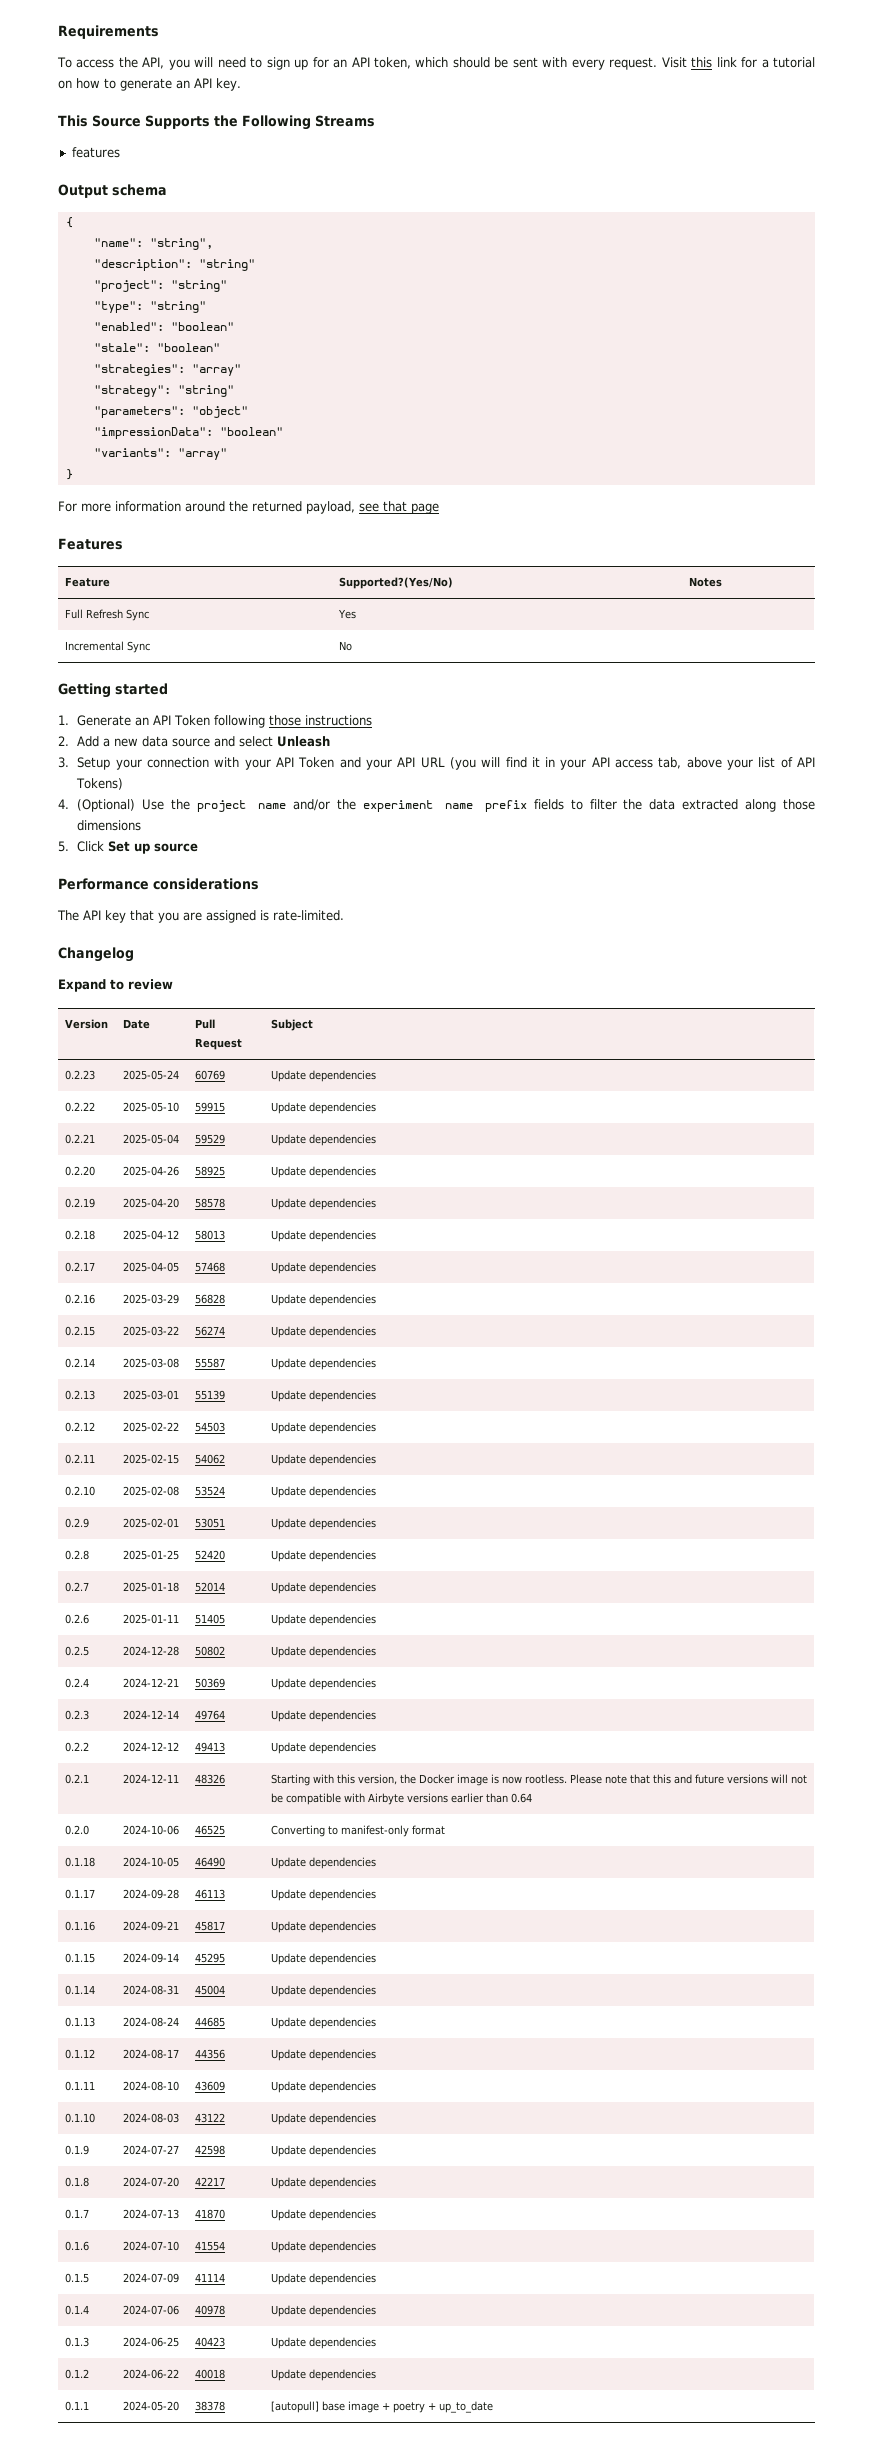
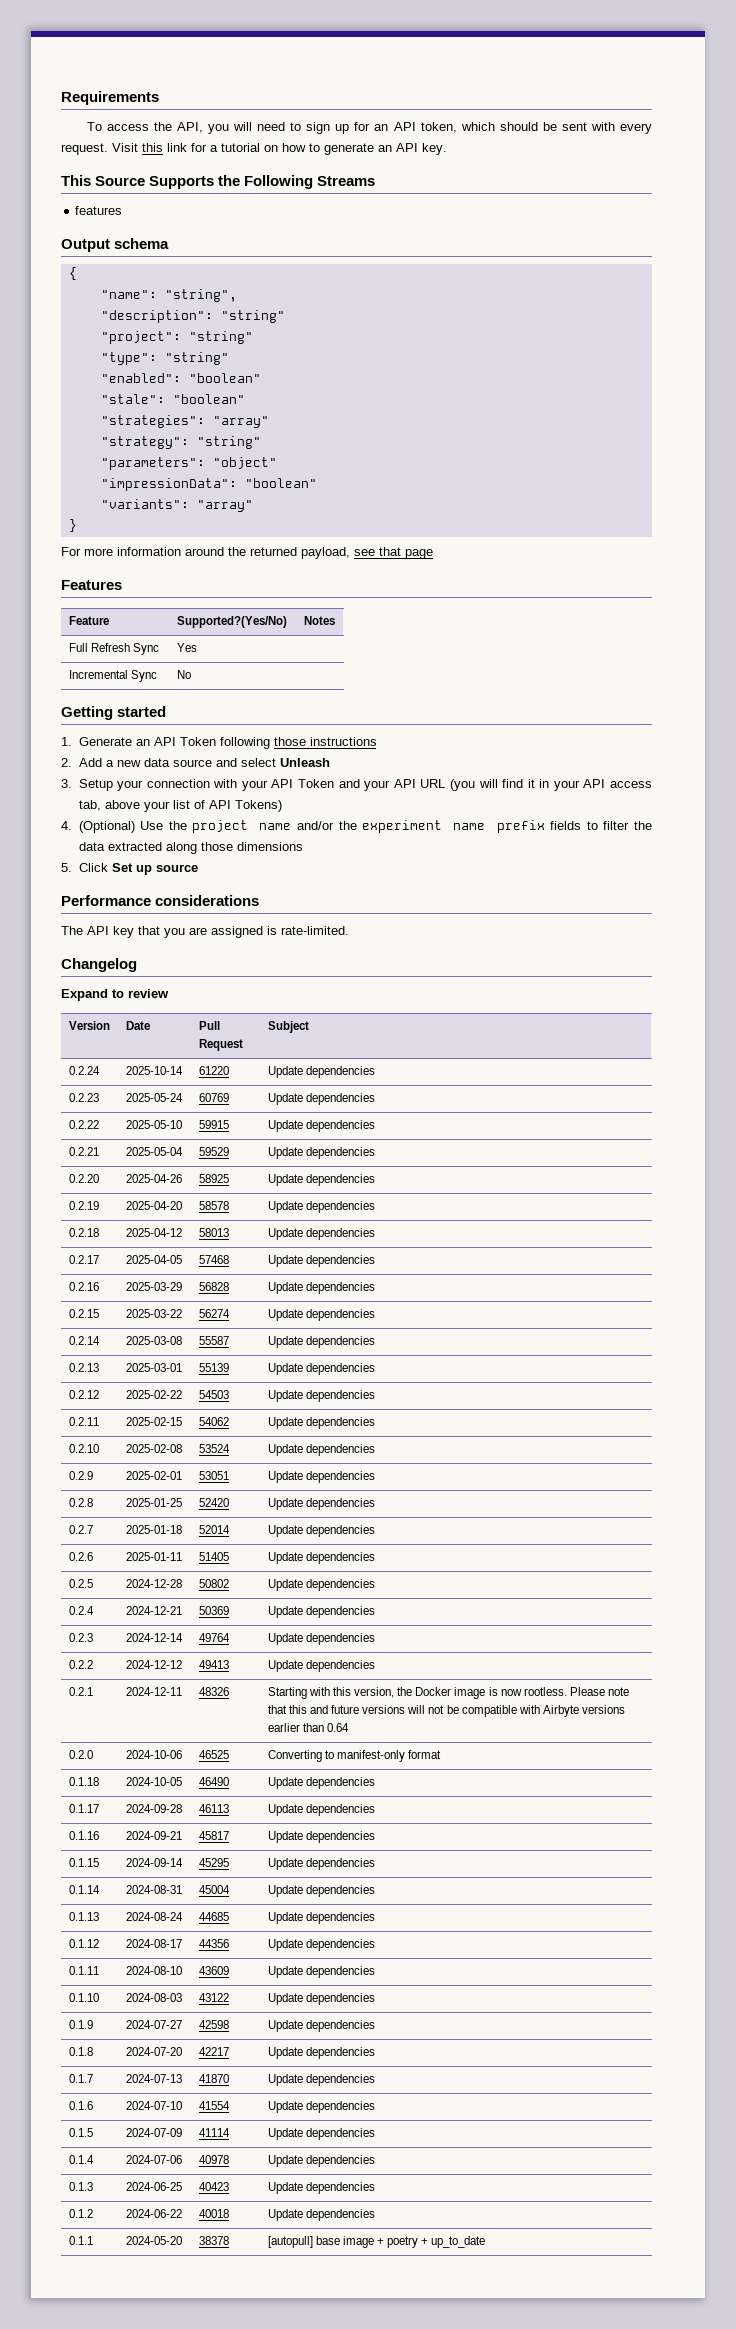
(314, 1025) none -> [68,1066,100,1075] [125,1066,183,1075] [198,1066,229,1075] [267,1066,375,1078] // 0.2.24 | 2025-10-14 | 61220 | Update dependencies

